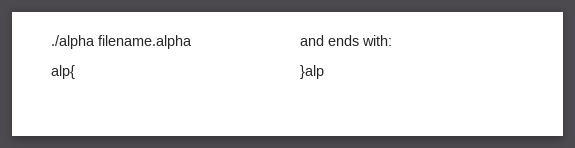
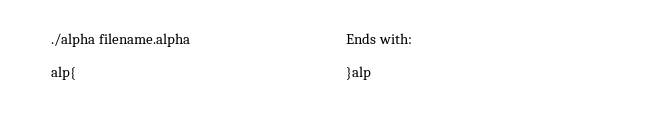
[300,35,359,46] and ends -> [346,33,376,44] Ends

